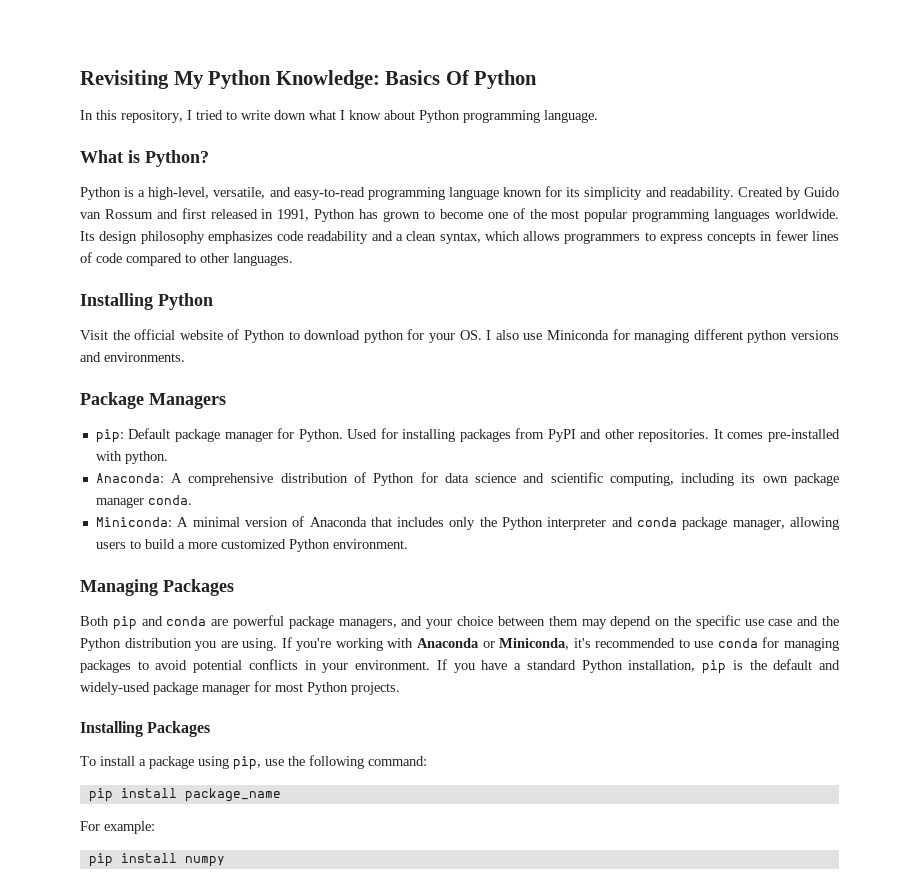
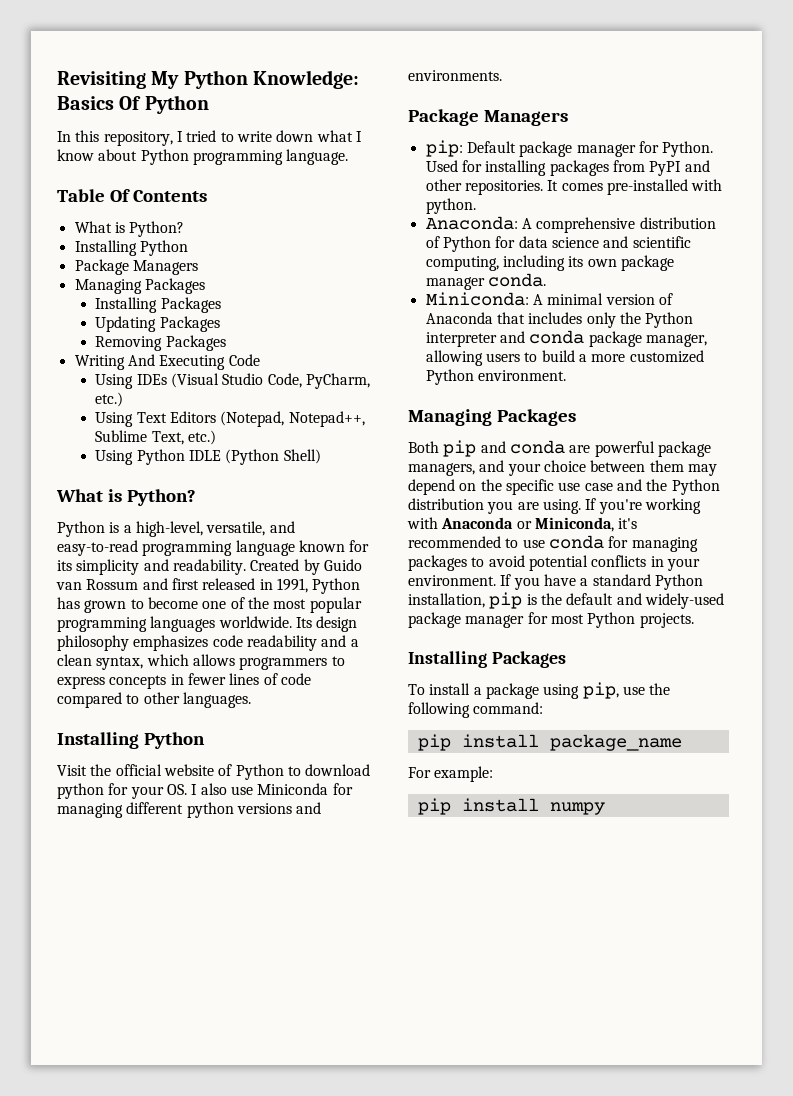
(598, 116) none -> [57,189,207,202] [74,221,185,237] [74,240,188,256] [74,259,198,275] [74,278,205,294] [95,297,221,313] [95,316,220,332] [95,335,226,351] [74,354,260,370] [95,373,370,389] [95,392,124,407] [95,411,365,427] [95,430,216,445] [95,449,321,465] // Table Of Contents // What is Python? // Installing Python // Package Managers // Managing Packages // Installing Packages // Updating Packages // Removing Packages // Writing And Executing Code // Using IDEs (Visual Studio Code, PyCharm, etc.) // Using Text Editors (Notepad, Notepad++, Sublime Text, etc.) // Using Python IDLE (Python Shell)

